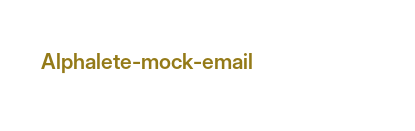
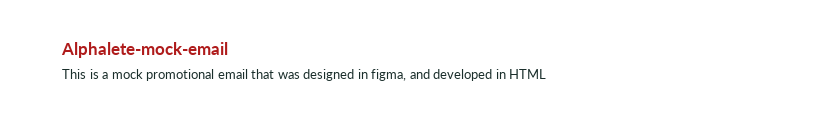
(253, 63) none -> [62,69,547,81] // This is a mock promotional email that was designed in figma, and developed in HTML

